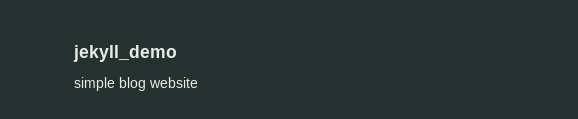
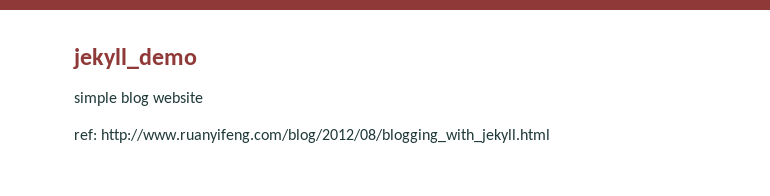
(198, 82) none -> [74,129,551,143] // ref: http://www.ruanyifeng.com/blog/2012/08/blogging_with_jekyll.html

